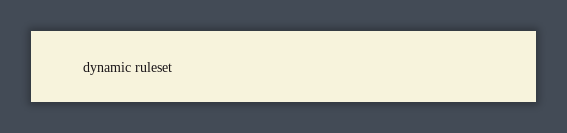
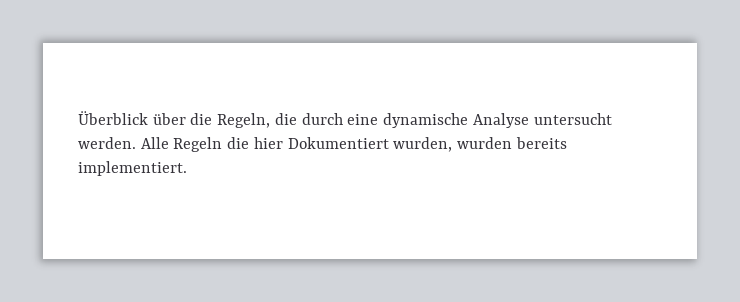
[83,62,172,75] dynamic ruleset -> [78,111,612,128] [78,137,567,152] [78,161,187,176] Überblick über die Regeln, die durch eine dynamische Analyse untersucht werden. Alle Regeln die hier Dokumentiert wurden, wurden bereits implementiert.

